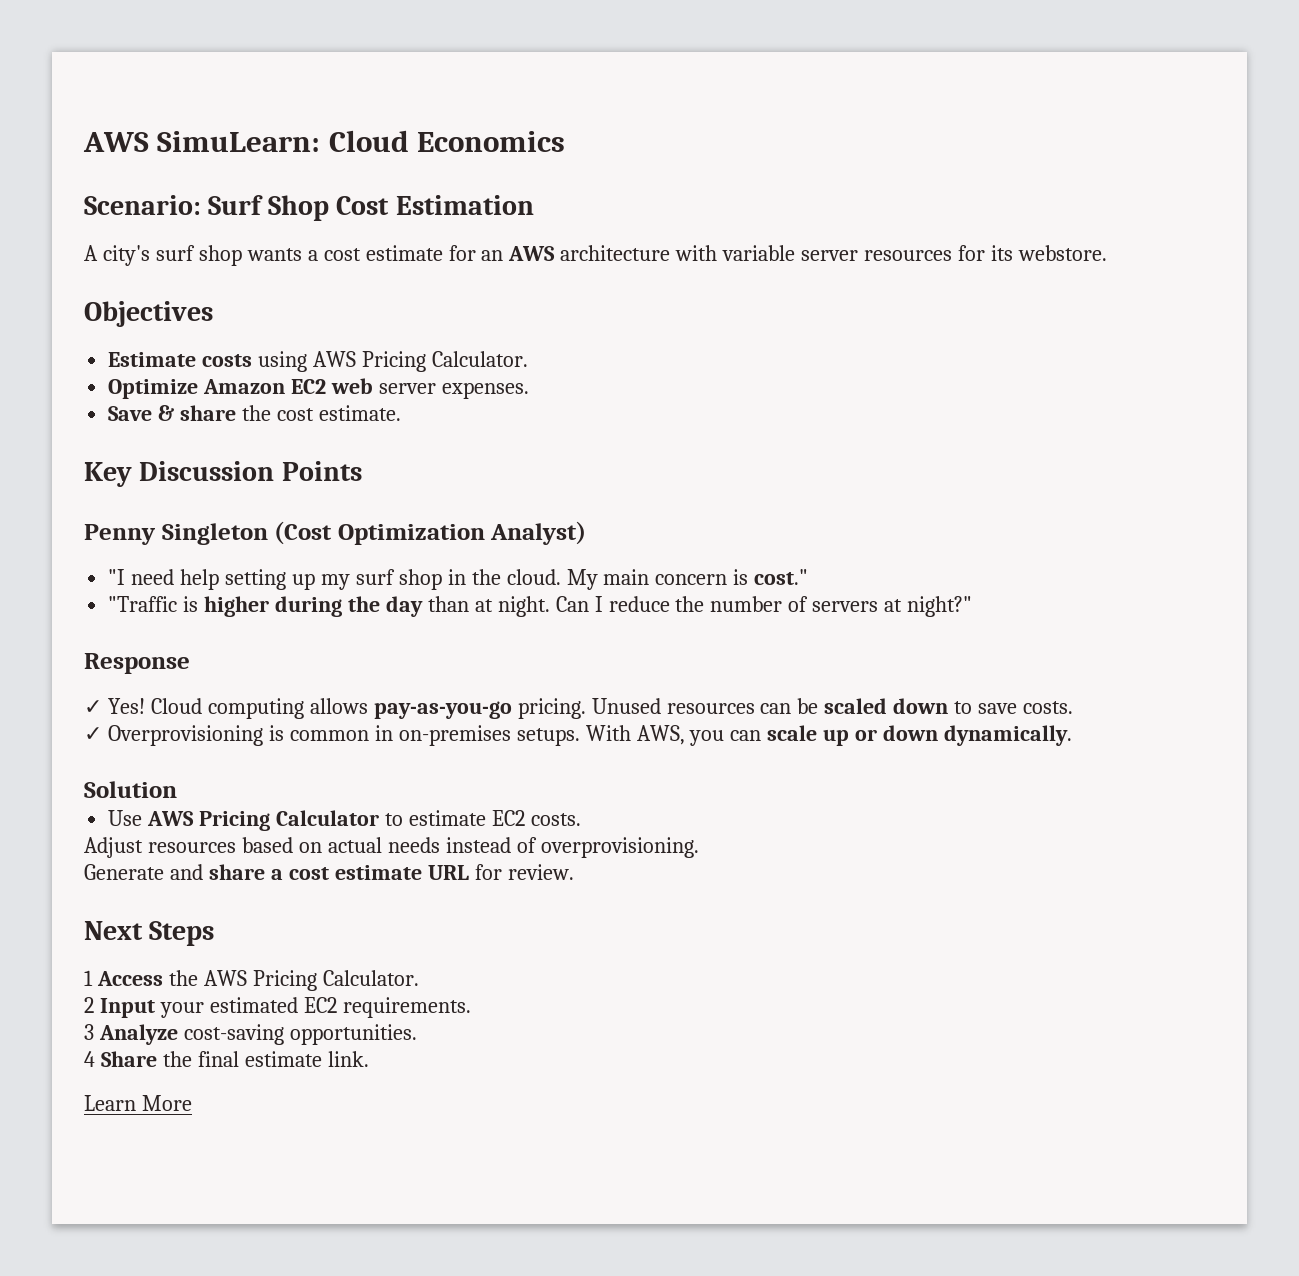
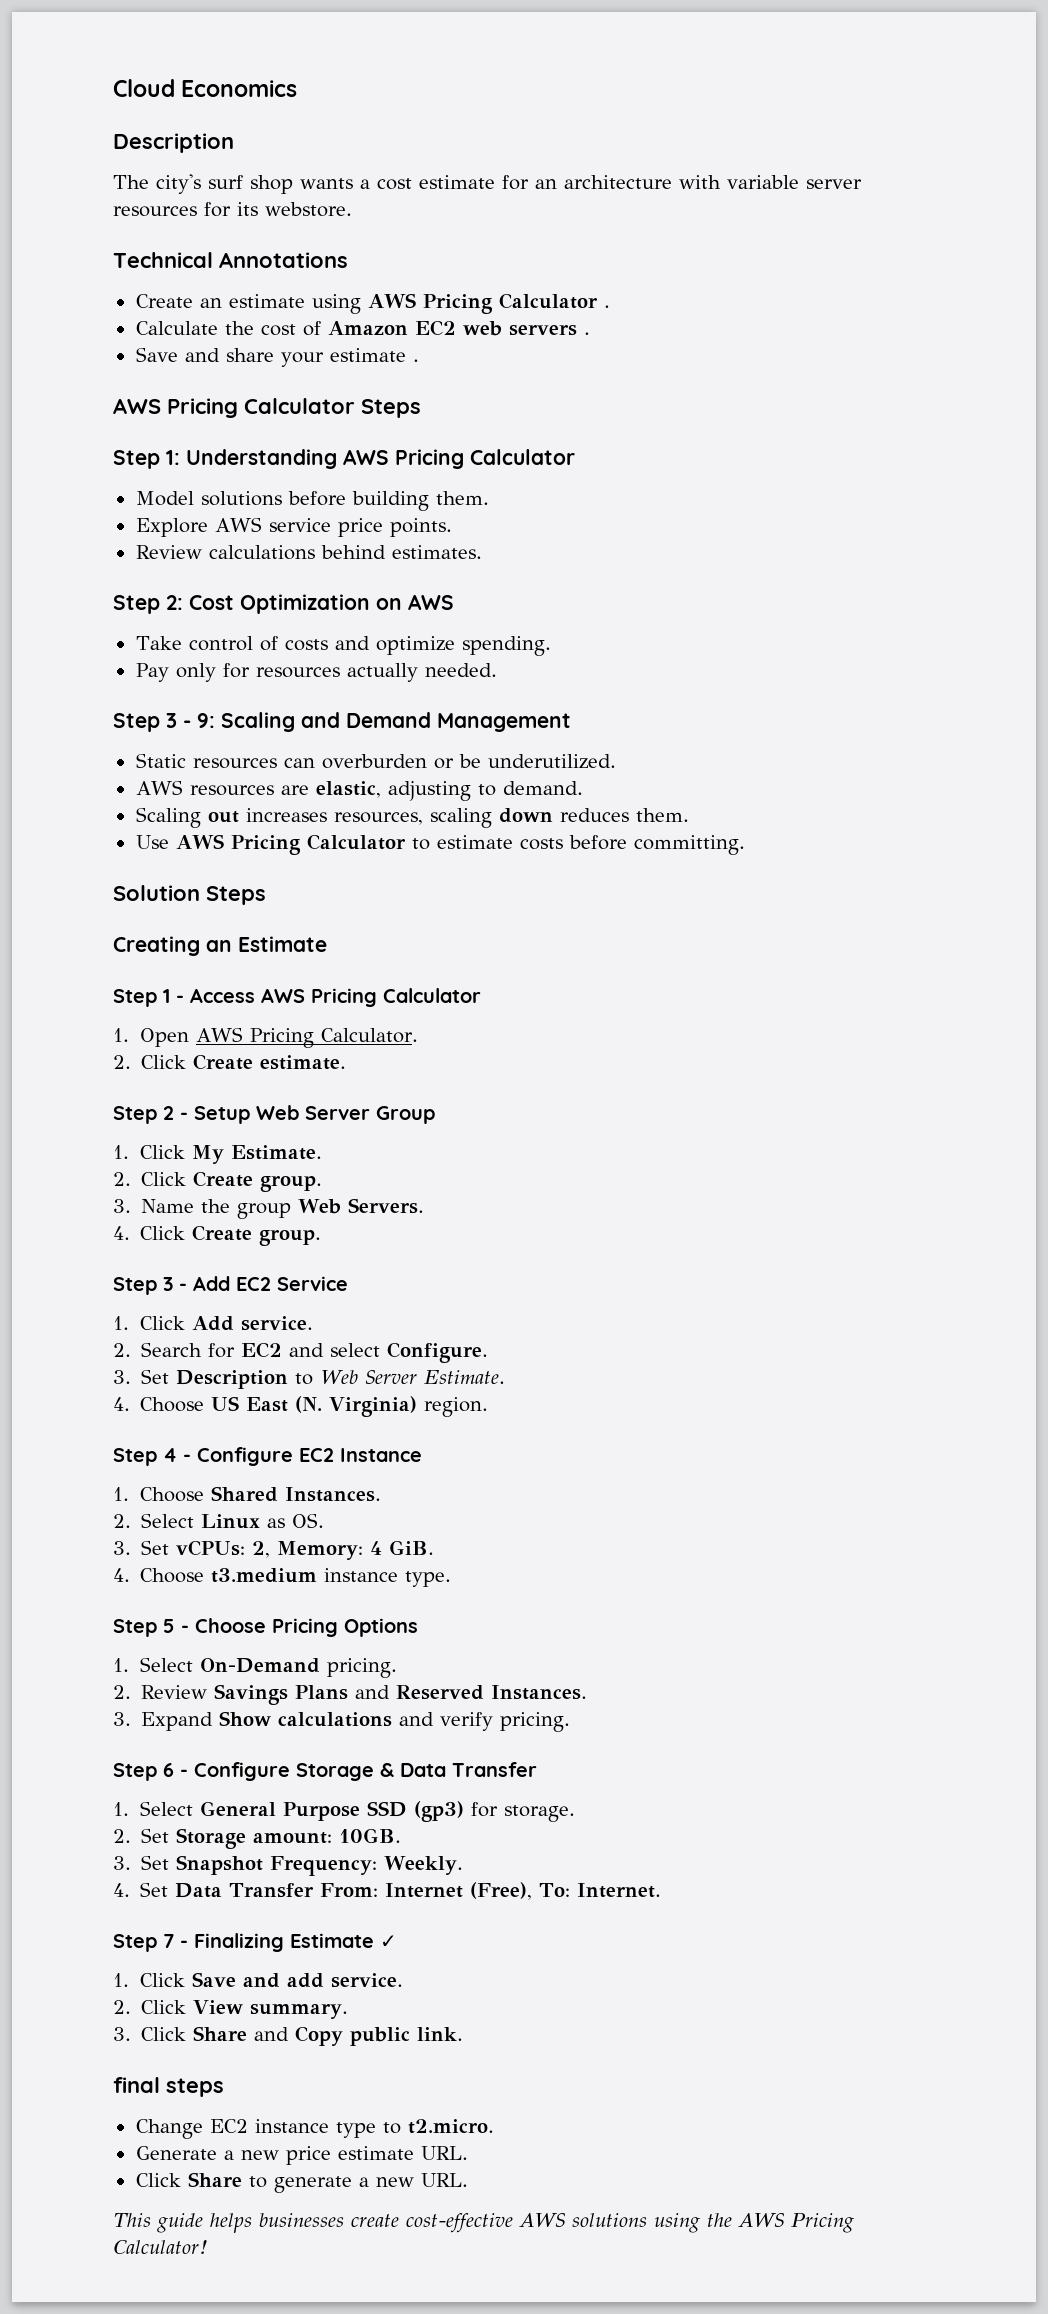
[83,131,321,152] AWS SimuLearn: -> (113, 88) none
[84,195,534,221] [84,245,98,261] Scenario: Surf Shop Cost Estimation // A -> [113,133,234,153] [113,175,149,189] Description // The
[508,246,556,261] AWS -> (557, 184) none
[84,301,213,327] [108,351,528,372] [108,379,199,399] Objectives // Estimate costs using AWS Pricing Calculator. // Optimize -> [113,252,348,268] [135,293,610,314] [135,321,321,336] Technical Annotations // Create an estimate using AWS Pricing Calculator . // Calculate the cost of
[378,382,529,399] [108,405,401,421] [84,461,362,487] [84,521,587,545] [108,569,809,590] [108,596,973,617] [84,653,190,674] [84,698,1074,719] [84,725,1073,746] [84,781,177,798] server expenses. // Save & share the cost estimate. // Key Discussion Points // Penny Singleton (Cost Optimization Analyst) // "I need help setting up my surf shop in the cloud. My main concern is cost." // "Traffic is higher during the day than at night. Can I reduce the number of servers at night?" // Response // ✓ Yes! Cloud computing allows pay-as-you-go pricing. Unused resources can be scaled down to save costs. // ✓ Overprovisioning is common in on-premises setups. With AWS, you can scale up or down dynamically. // Solution -> [508,324,590,336] [135,347,419,367] [113,398,421,418] [113,449,575,469] [135,491,489,511] [135,517,452,537] [135,545,482,560] [113,594,454,614] [135,636,551,656] [135,663,497,682] [113,712,571,732] [135,753,616,769] [135,780,583,801] [135,807,689,828] servers . // Save and share your estimate . // AWS Pricing Calculator Steps // Step 1: Understanding AWS Pricing Calculator // Model solutions before building them. // Explore AWS service price points. // Review calculations behind estimates. // Step 2: Cost Optimization on AWS // Take control of costs and optimize spending. // Pay only for resources actually needed. // Step 3 - 9: Scaling and Demand Management // Static resources can overburden or be underutilized. // AWS resources are elastic, adjusting to demand. // Scaling out increases resources, scaling down reduces them.
[491,810,581,826] [84,837,699,858] [84,864,574,880] [84,921,215,946] [84,970,419,991] [84,997,471,1018] [84,1024,417,1045] [84,1051,369,1067] [84,1095,192,1111] EC2 costs. // Adjust resources based on actual needs instead of overprovisioning. // Generate and share a cost estimate URL for review. // Next Steps // 1 Access the AWS Pricing Calculator. // 2 Input your estimated EC2 requirements. // 3 Analyze cost-saving opportunities. // 4 Share the final estimate link. // Learn More -> [519,835,745,855] [113,885,266,905] [113,936,327,956] [113,988,481,1007] [113,1027,419,1048] [113,1054,347,1070] [113,1105,435,1124] [113,1145,323,1164] [113,1171,323,1192] [113,1198,425,1219] [113,1225,322,1246] [113,1276,348,1295] [113,1316,314,1331] [113,1342,489,1363] [113,1369,506,1389] [113,1396,489,1417] [113,1447,422,1466] [113,1486,382,1502] [113,1513,325,1529] [113,1540,435,1560] [113,1568,452,1587] [113,1618,418,1637] [113,1657,398,1678] [113,1684,588,1705] [113,1711,571,1732] [113,1762,537,1781] [113,1801,576,1822] [113,1828,402,1849] [113,1855,464,1876] [113,1882,662,1900] [113,1933,397,1952] [113,1972,404,1988] [113,2000,349,2019] [113,2026,464,2046] [113,2077,224,2097] [135,2119,494,2139] [135,2146,468,2165] [135,2172,468,2193] [113,2213,854,2233] [113,2240,208,2254] costs before committing. // Solution Steps // Creating an Estimate // Step 1 - Access AWS Pricing Calculator // 1. Open AWS Pricing Calculator. // 2. Click Create estimate. // Step 2 - Setup Web Server Group // 1. Click My Estimate. // 2. Click Create group. // 3. Name the group Web Servers. // 4. Click Create group. // Step 3 - Add EC2 Service // 1. Click Add service. // 2. Search for EC2 and select Configure. // 3. Set Description to Web Server Estimate. // 4. Choose US East (N. Virginia) region. // Step 4 - Configure EC2 Instance // 1. Choose Shared Instances. // 2. Select Linux as OS. // 3. Set vCPUs: 2, Memory: 4 GiB. // 4. Choose t3.medium instance type. // Step 5 - Choose Pricing Options // 1. Select On-Demand pricing. // 2. Review Savings Plans and Reserved Instances. // 3. Expand Show calculations and verify pricing. // Step 6 - Configure Storage & Data Transfer // 1. Select General Purpose SSD (gp3) for storage. // 2. Set Storage amount: 10GB. // 3. Set Snapshot Frequency: Weekly. // 4. Set Data Transfer From: Internet (Free), To: Internet. // Step 7 - Finalizing Estimate ✓ // 1. Click Save and add service. // 2. Click View summary. // 3. Click Share and Copy public link. // final steps // Change EC2 instance type to t2.micro. // Generate a new price estimate URL. // Click Share to generate a new URL. // This guide helps businesses create cost-effective AWS solutions using the AWS Pricing Calculator!

